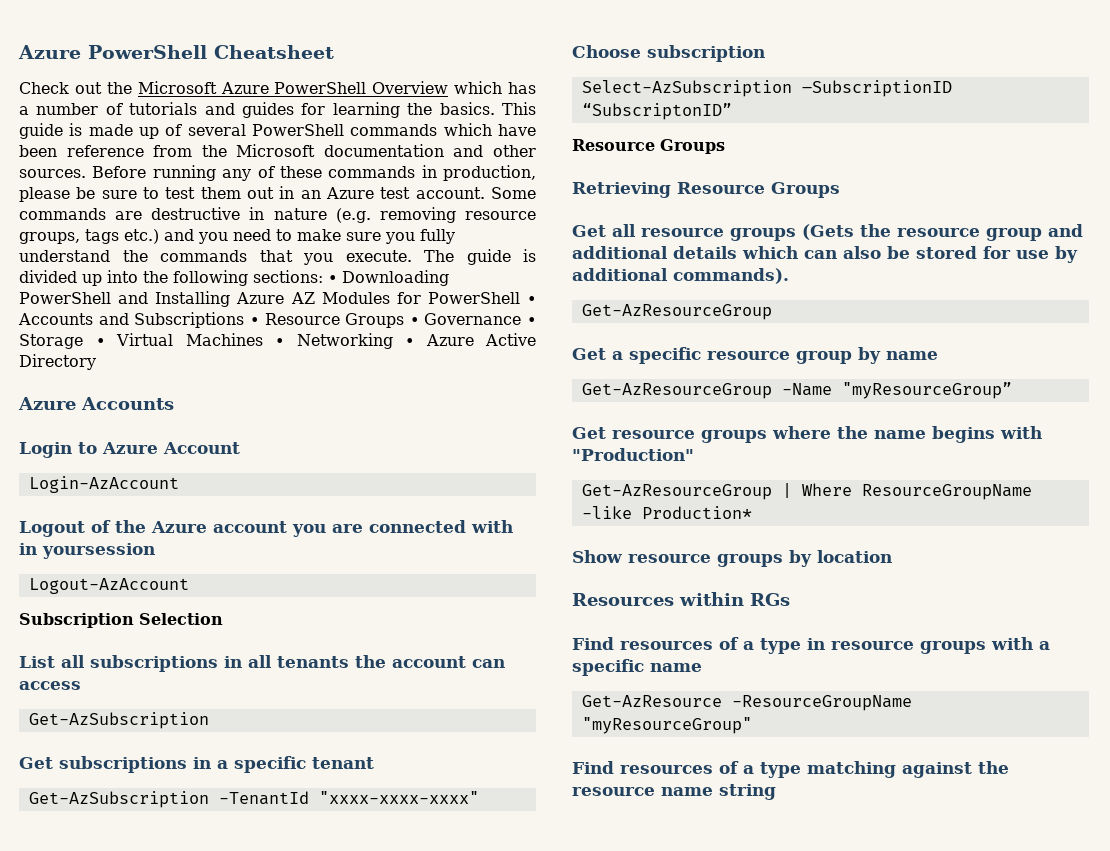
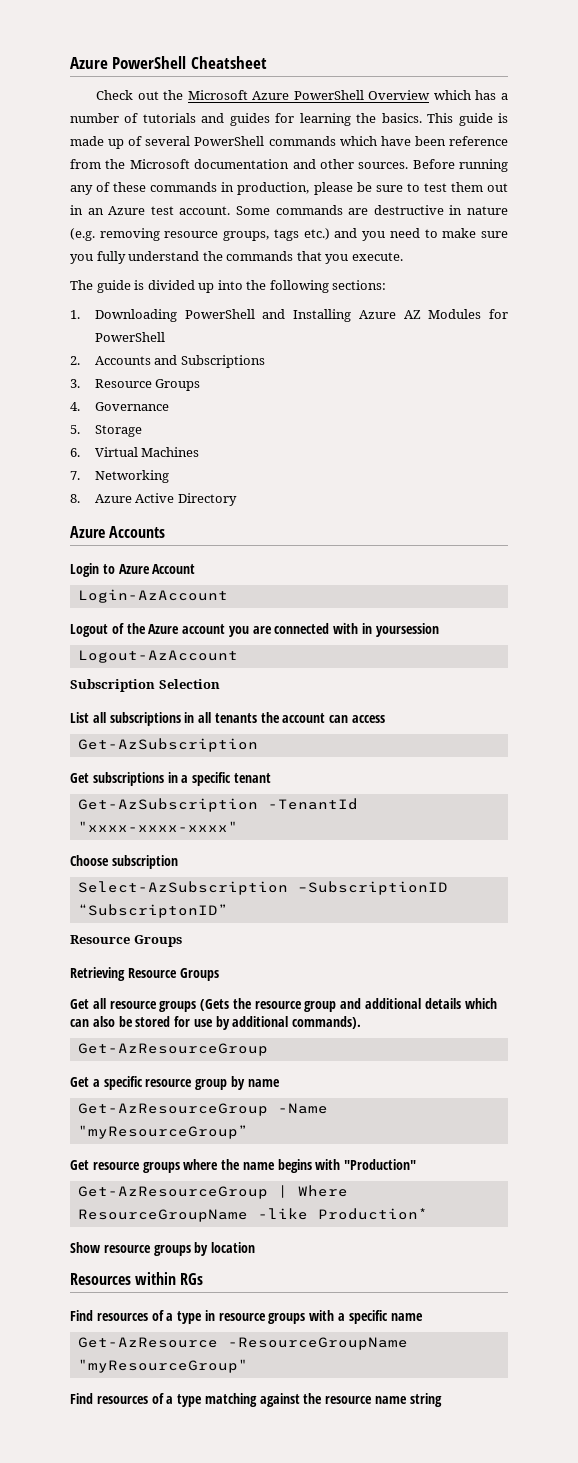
(412, 256) none -> (403, 256) //
[328,275,337,283] • -> [70,310,80,319] // 1.
[527,296,536,304] • -> [70,356,80,365] // 2.
[249,313,419,328] • Resource Groups • -> [70,379,201,391] [70,402,80,411] // 3. Resource Groups // 4.
[527,317,536,325] • -> [70,425,80,434] // 5.
[95,338,105,346] • -> [70,448,80,457] // 6.
[275,338,284,346] • -> [70,471,80,480] // 7.
[405,338,414,346] • -> [70,494,80,503] // 8.

